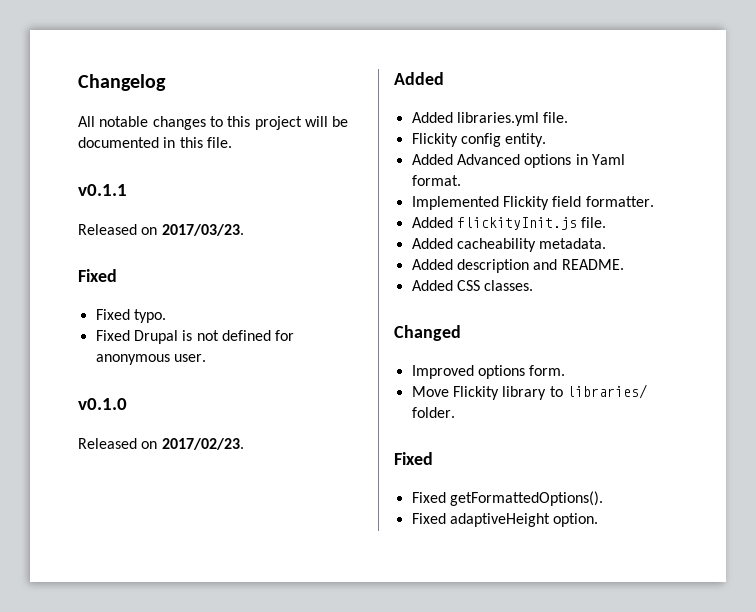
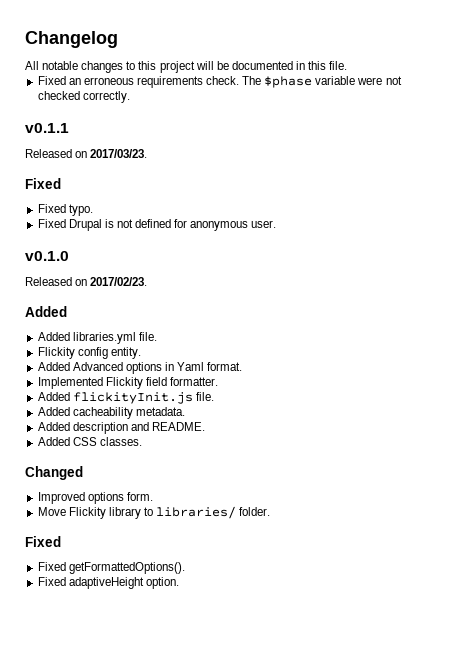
(232, 142) none -> [37,76,402,88] [37,91,130,103] // Fixed an erroneous requirements check. The $phase variable were not checked correctly.

